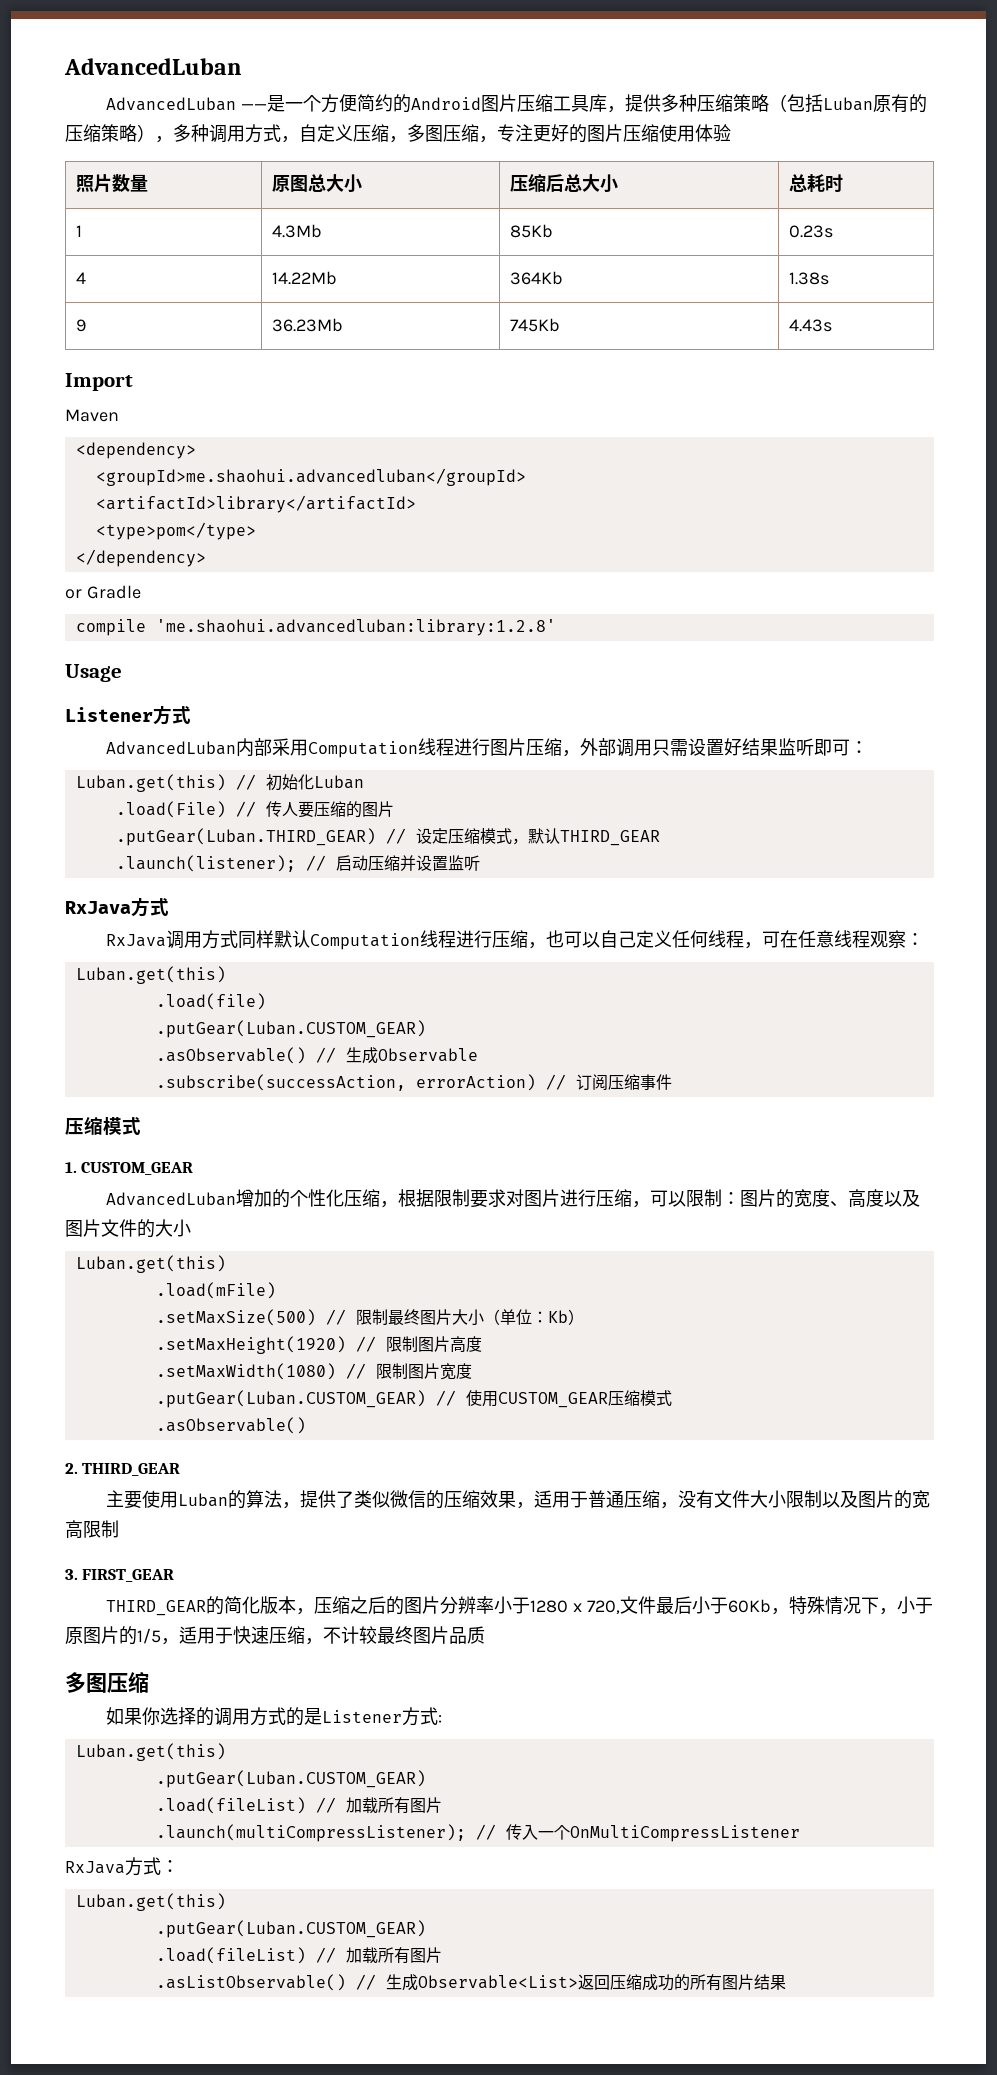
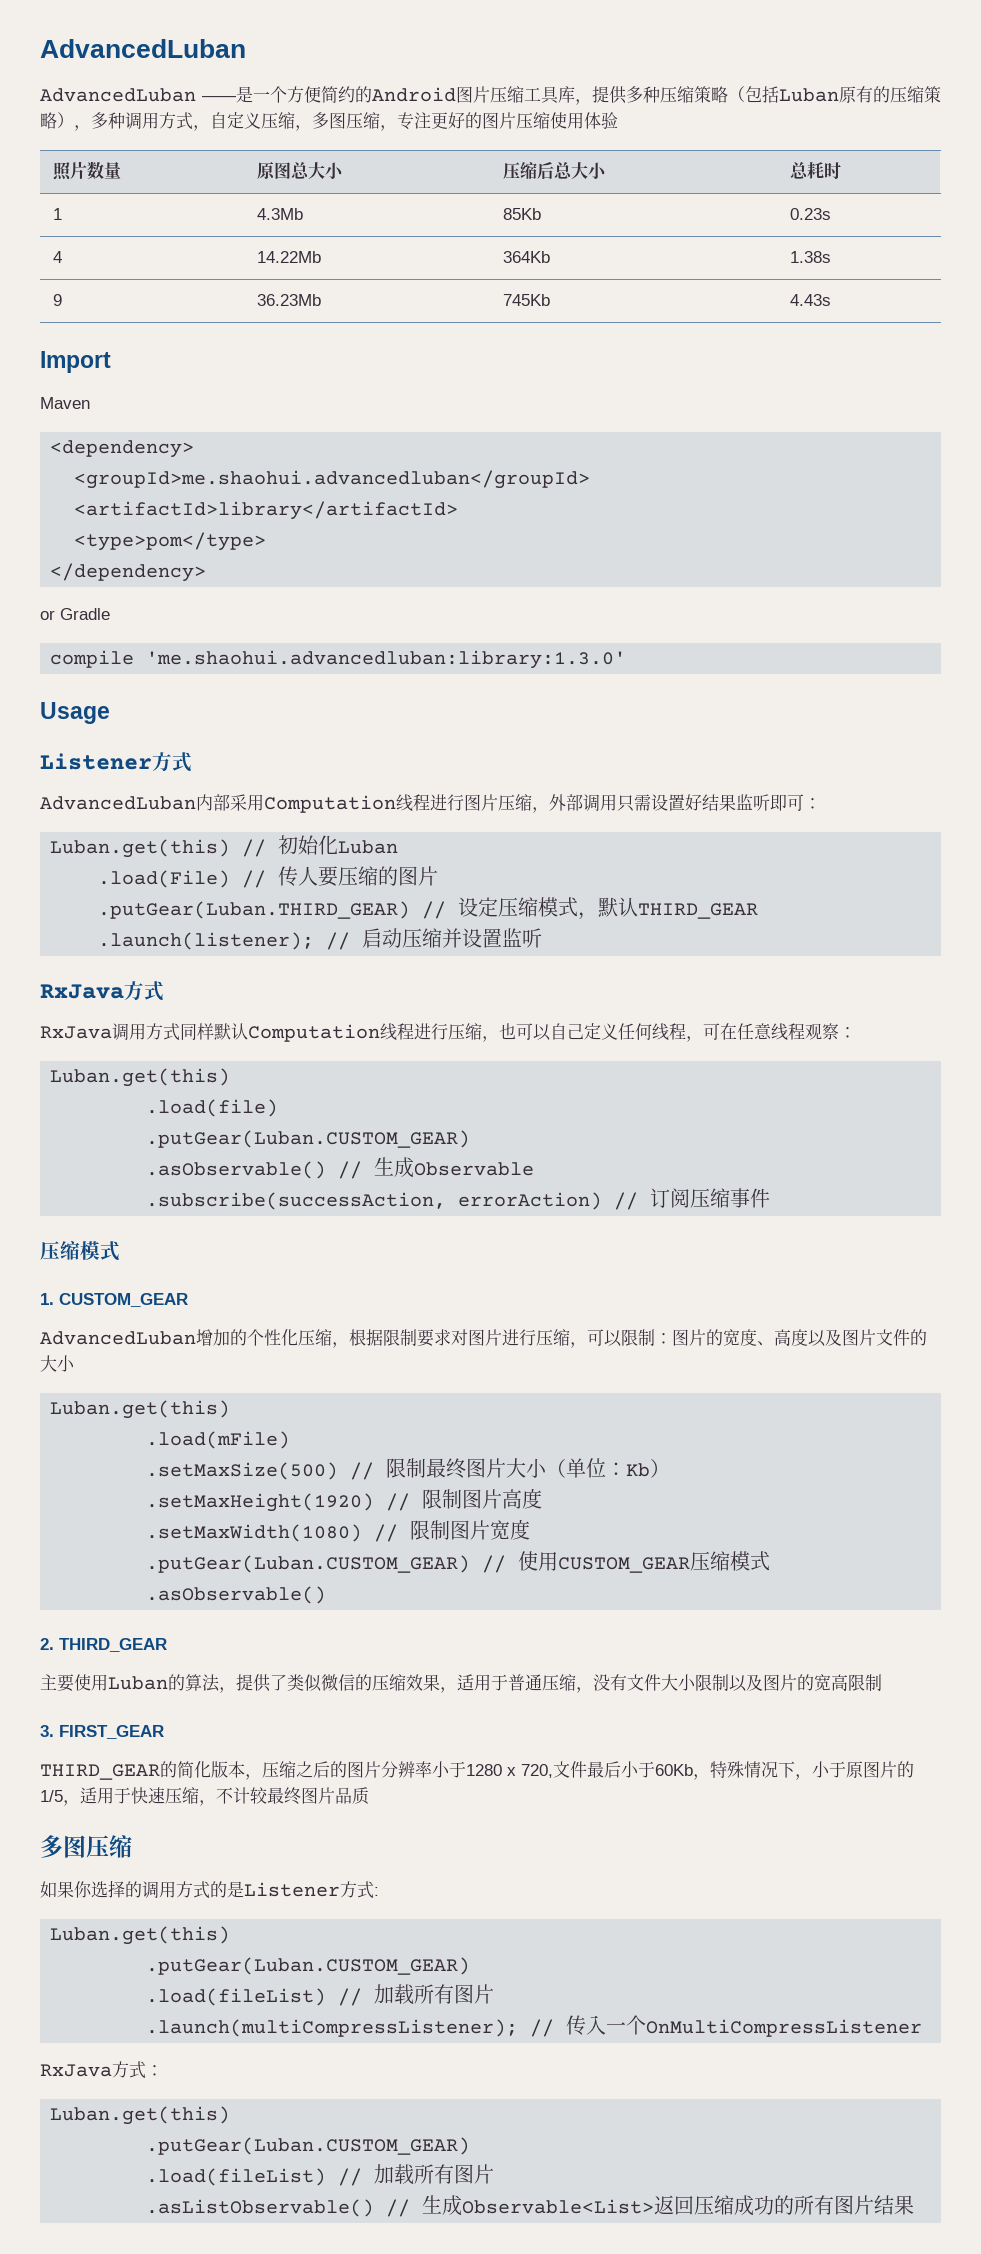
[155,619,556,636] 'me.shaohui.advancedluban:library:1.2.8' -> [146,650,627,669] 'me.shaohui.advancedluban:library:1.3.0'

